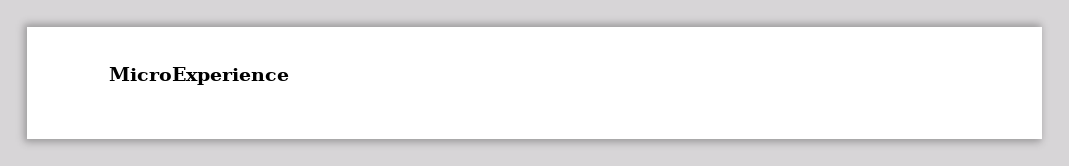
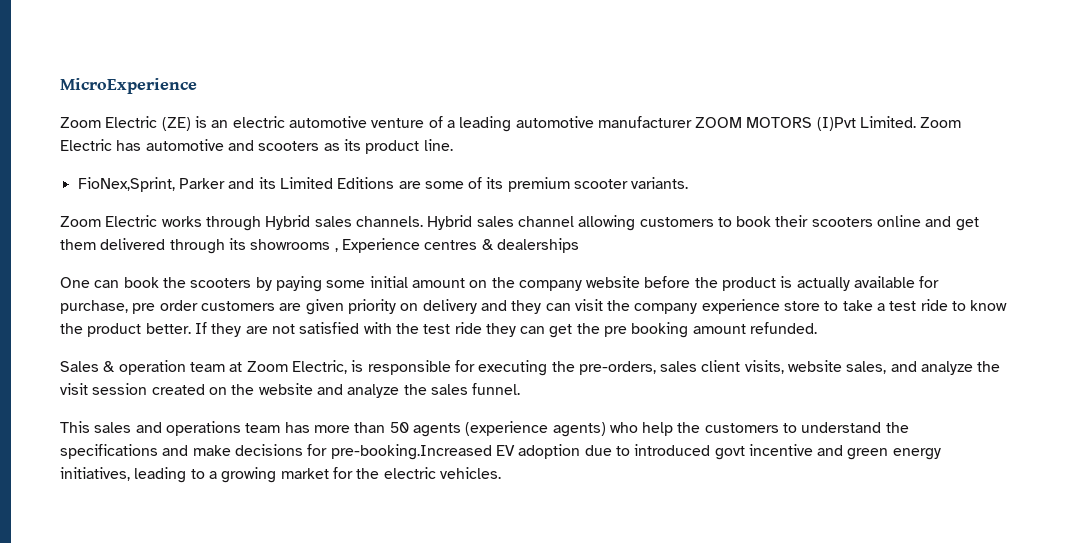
(289, 76) none -> [60,116,962,132] [60,139,453,154] [77,177,689,192] [60,215,979,231] [60,238,579,254] [60,276,940,292] [60,299,1008,315] [60,322,818,338] [60,360,1001,376] [60,383,521,398] [60,421,909,437] [60,444,941,460] [60,467,501,483] // Zoom Electric (ZE) is an electric automotive venture of a leading automotive manufacturer ZOOM MOTORS (I)Pvt Limited. Zoom Electric has automotive and scooters as its product line. // FioNex,Sprint, Parker and its Limited Editions are some of its premium scooter variants. // Zoom Electric works through Hybrid sales channels. Hybrid sales channel allowing customers to book their scooters online and get them delivered through its showrooms , Experience centres & dealerships // One can book the scooters by paying some initial amount on the company website before the product is actually available for purchase, pre order customers are given priority on delivery and they can visit the company experience store to take a test ride to know the product better. If they are not satisfied with the test ride they can get the pre booking amount refunded. // Sales & operation team at Zoom Electric, is responsible for executing the pre-orders, sales client visits, website sales, and analyze the visit session created on the website and analyze the sales funnel. // This sales and operations team has more than 50 agents (experience agents) who help the customers to understand the specifications and make decisions for pre-booking.Increased EV adoption due to introduced govt incentive and green energy initiatives, leading to a growing market for the electric vehicles.

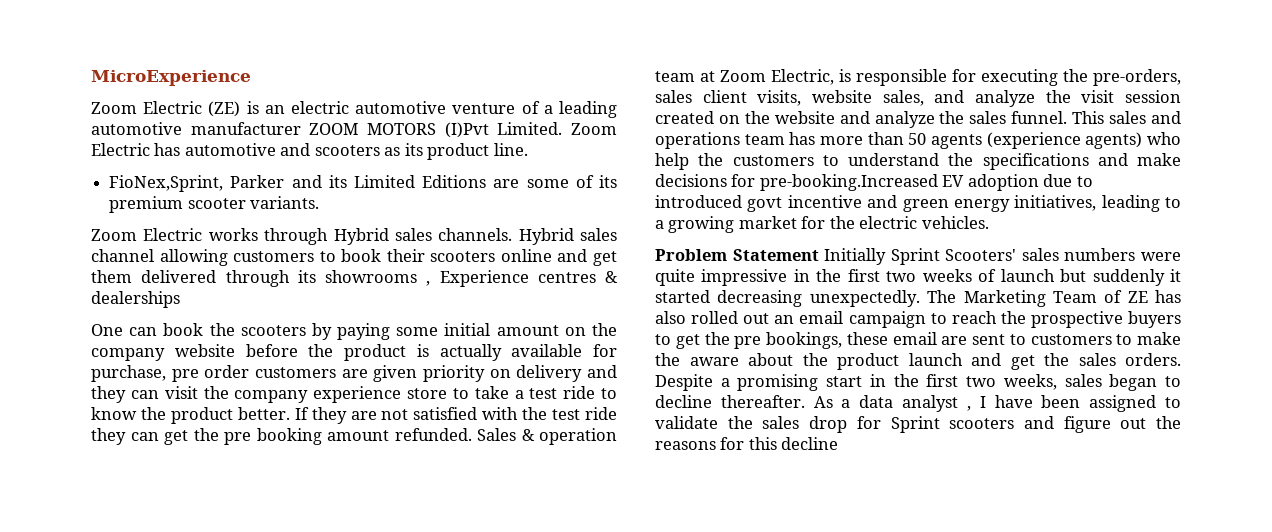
(818, 328) // -> (472, 434) none
(521, 389) // -> (1068, 117) none
(501, 473) none -> [655,248,1181,265] [655,269,1181,286] [655,290,1181,307] [655,311,1181,328] [655,332,1181,349] [655,353,1181,370] [655,374,1181,391] [655,395,1181,412] [655,416,1181,433] [655,437,839,450] // Problem Statement Initially Sprint Scooters' sales numbers were quite impressive in the first two weeks of launch but suddenly it started decreasing unexpectedly. The Marketing Team of ZE has also rolled out an email campaign to reach the prospective buyers to get the pre bookings, these email are sent to customers to make the aware about the product launch and get the sales orders. Despite a promising start in the first two weeks, sales began to decline thereafter. As a data analyst , I have been assigned to validate the sales drop for Sprint scooters and figure out the reasons for this decline

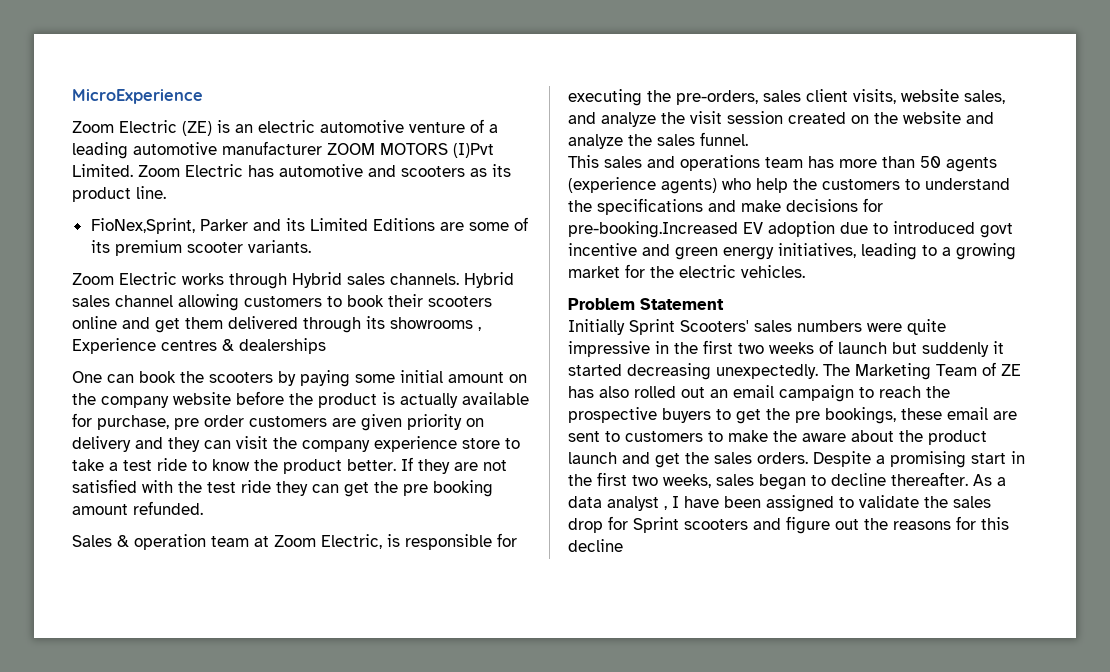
(472, 434) none -> (203, 508) //
(1068, 117) none -> (748, 139) //
(819, 255) none -> (724, 304) //

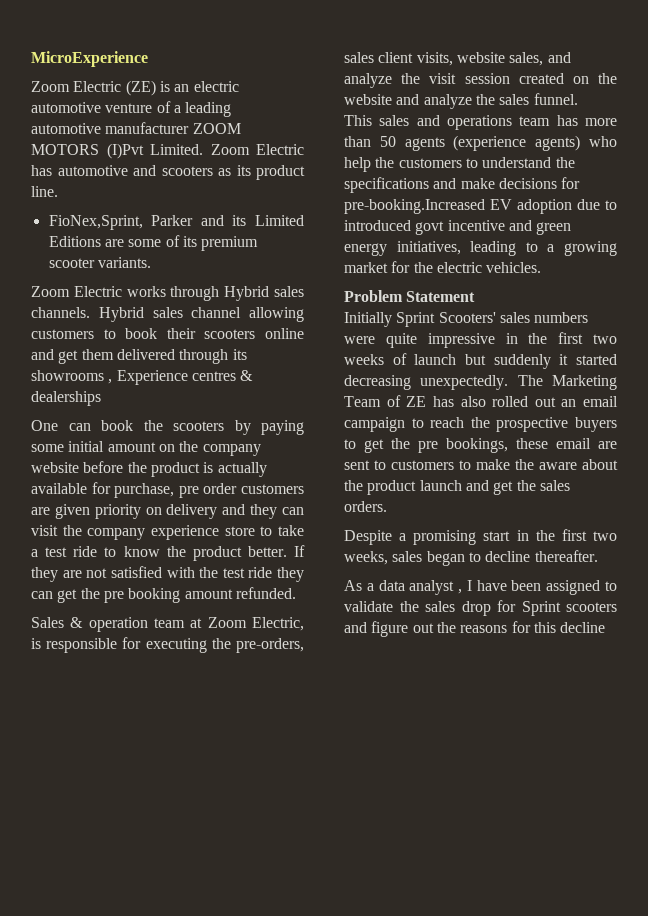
(808, 458) none -> (387, 506) //
(968, 479) none -> (598, 556) //

